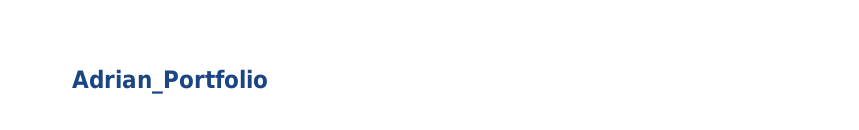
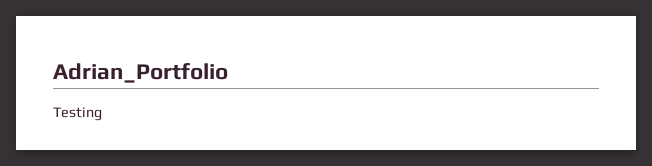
(268, 81) none -> [53,107,102,121] // Testing

